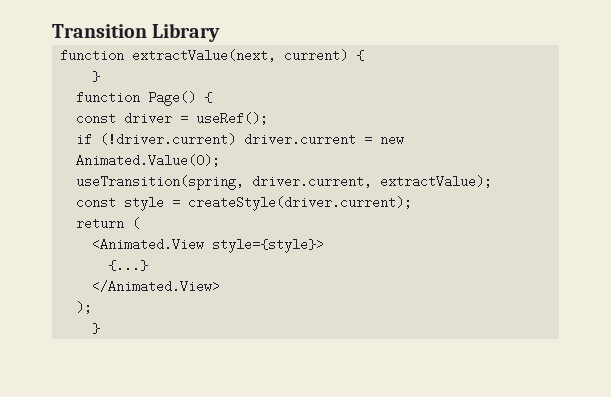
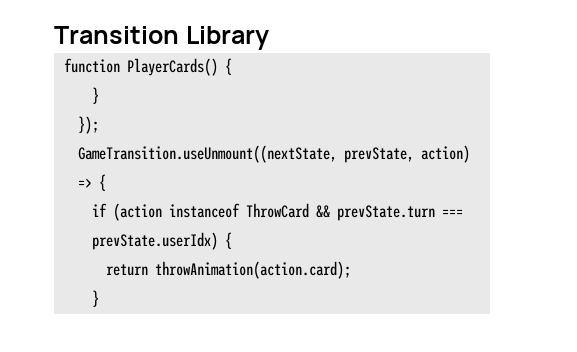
[132,49,349,62] extractValue(next, current) -> [126,58,218,76] PlayerCards()
[76,91,213,106] [76,112,269,125] [76,133,405,146] [76,154,221,167] [76,175,493,190] [76,196,413,211] [76,217,141,230] [92,238,325,253] [108,259,149,272] [92,280,221,293] [76,301,93,314] function Page() { // const driver = useRef(); // if (!driver.current) driver.current = new Animated.Value(0); // useTransition(spring, driver.current, extractValue); // const style = createStyle(driver.current); // return ( // <Animated.View style={style}> // {...} // </Animated.View> // ); -> [77,116,99,134] [77,145,470,163] [77,174,106,191] [91,203,463,221] [91,232,232,250] [105,261,351,279] }); // GameTransition.useUnmount((nextState, prevState, action) => { // if (action instanceof ThrowCard && prevState.turn === prevState.userIdx) { // return throwAnimation(action.card);

